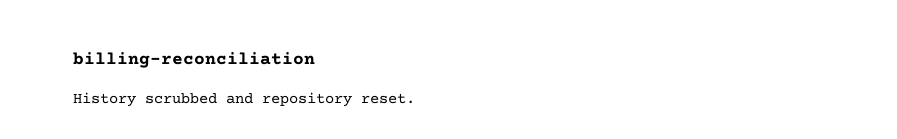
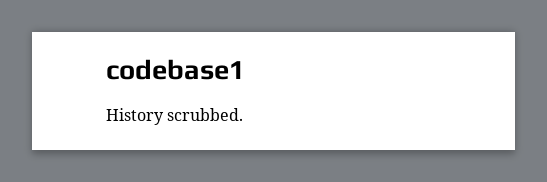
[73,52,315,68] billing-reconciliation -> [106,59,245,80] codebase1
[145,92,415,107] scrubbed and repository reset. -> [167,108,244,121] scrubbed.

